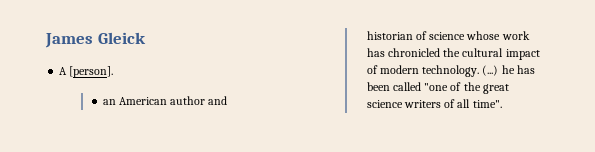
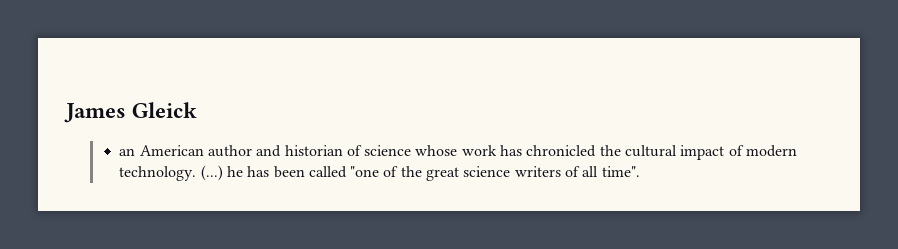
[59,66,114,78] // A [person]. -> (198, 110) none

